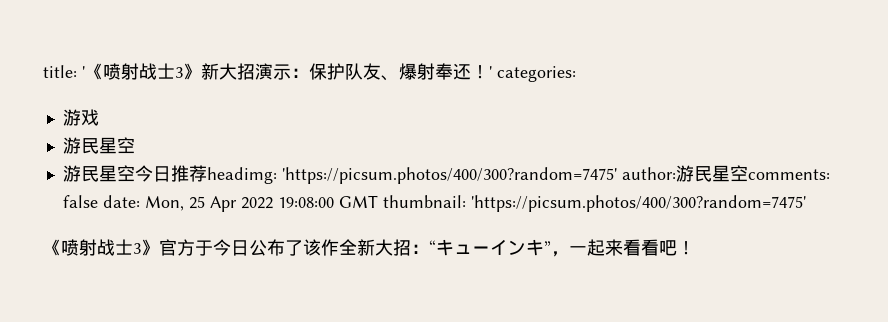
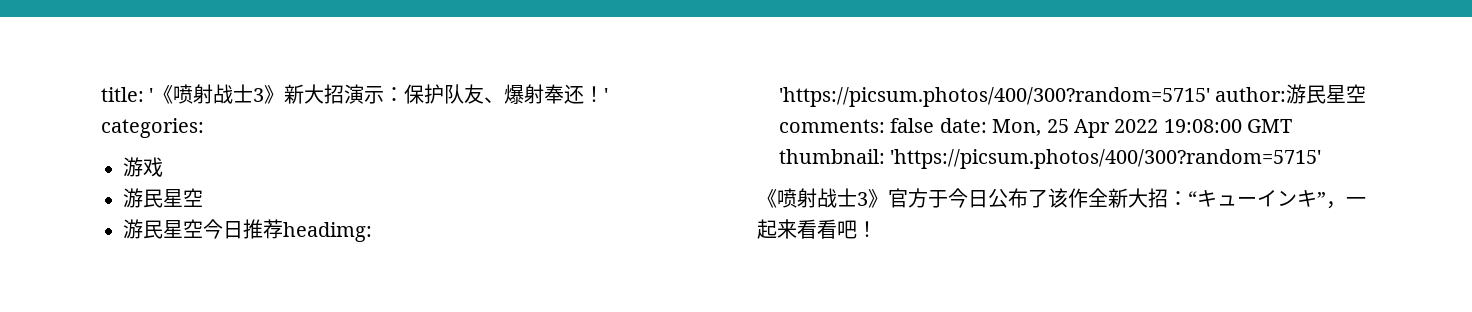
[281,167,617,184] 'https://picsum.photos/400/300?random=7475' -> [779,87,1210,107] 'https://picsum.photos/400/300?random=5715'
[470,195,806,212] 'https://picsum.photos/400/300?random=7475' -> [890,149,1322,169] 'https://picsum.photos/400/300?random=5715'

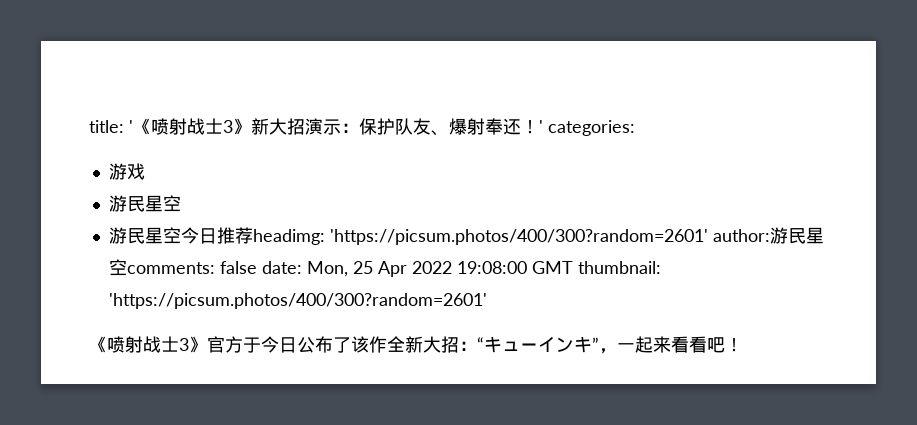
[779,87,1210,107] 'https://picsum.photos/400/300?random=5715' -> [329,229,708,245] 'https://picsum.photos/400/300?random=2601'
[890,149,1322,169] 'https://picsum.photos/400/300?random=5715' -> [108,293,487,309] 'https://picsum.photos/400/300?random=2601'

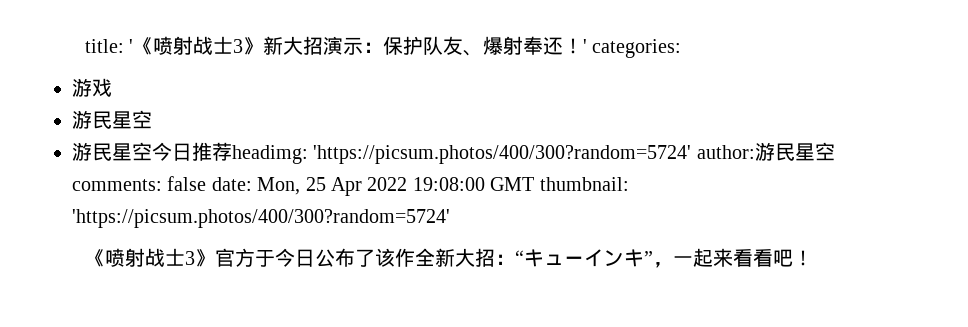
[329,229,708,245] 'https://picsum.photos/400/300?random=2601' -> [313,145,692,164] 'https://picsum.photos/400/300?random=5724'
[108,293,487,309] 'https://picsum.photos/400/300?random=2601' -> [72,209,450,228] 'https://picsum.photos/400/300?random=5724'

